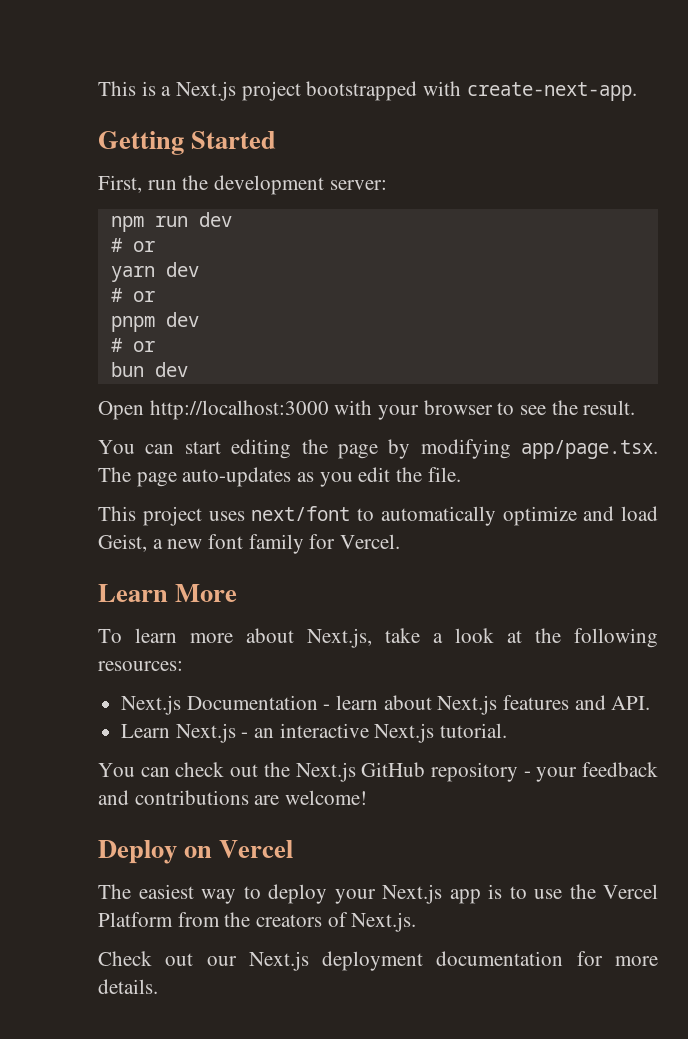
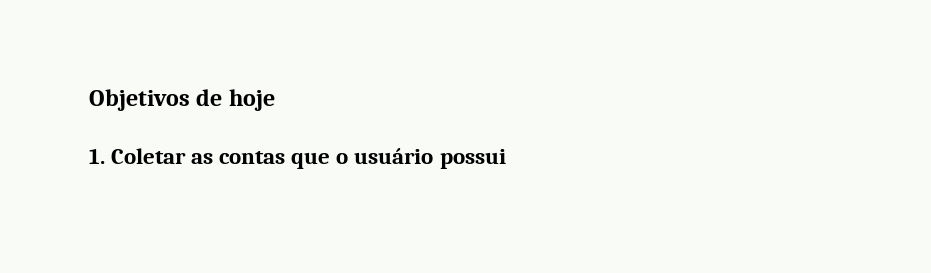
[98,81,637,101] [98,131,277,155] [98,175,387,195] [110,212,232,232] [110,238,155,252] [110,262,199,282] [110,288,155,302] [110,312,199,332] [110,338,155,352] [110,362,188,377] [98,400,636,420] [98,439,658,459] [98,467,461,487] [98,506,658,526] [98,534,401,554] [98,584,238,602] [98,628,658,648] [98,661,183,671] [121,695,651,715] [121,723,508,743] [98,762,658,782] [98,790,368,805] [98,840,294,864] [98,884,658,904] [98,912,417,932] [98,951,658,971] [98,979,158,994] This is a Next.js project bootstrapped with create-next-app. // Getting Started // First, run the development server: // npm run dev // # or // yarn dev // # or // pnpm dev // # or // bun dev // Open http://localhost:3000 with your browser to see the result. // You can start editing the page by modifying app/page.tsx. The page auto-updates as you edit the file. // This project uses next/font to automatically optimize and load Geist, a new font family for Vercel. // Learn More // To learn more about Next.js, take a look at the following resources: // Next.js Documentation - learn about Next.js features and API. // Learn Next.js - an interactive Next.js tutorial. // You can check out the Next.js GitHub repository - your feedback and contributions are welcome! // Deploy on Vercel // The easiest way to deploy your Next.js app is to use the Vercel Platform from the creators of Next.js. // Check out our Next.js deployment documentation for more details. -> [89,89,275,111] [89,148,506,169] Objetivos de hoje // 1. Coletar as contas que o usuário possui

